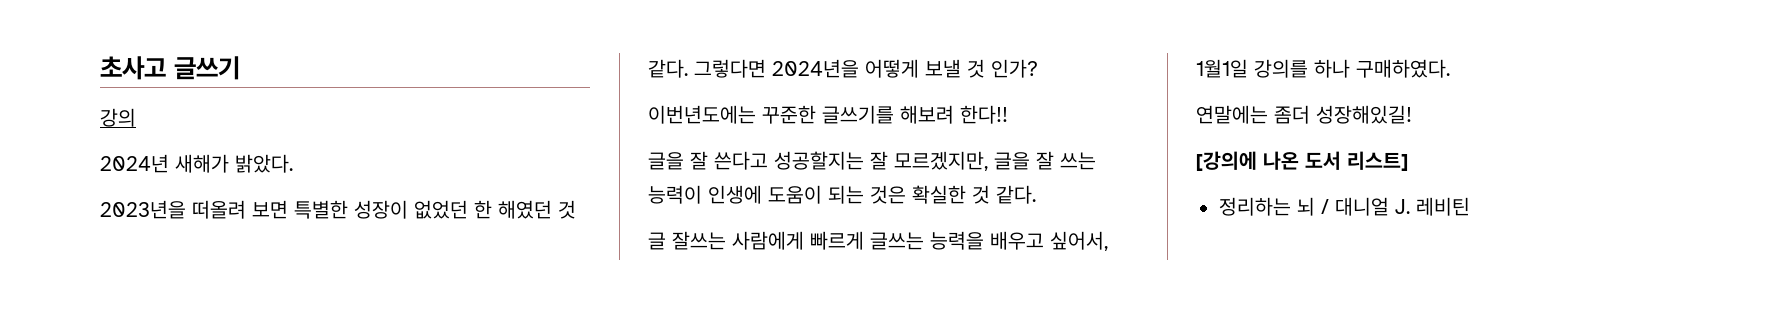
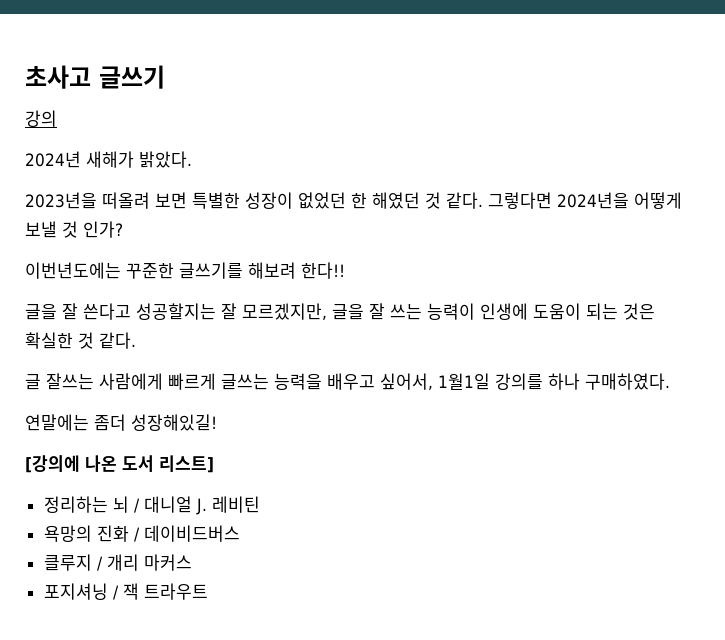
(1470, 206) none -> [43,525,240,542] [43,554,192,571] [43,583,208,600] // 욕망의 진화 / 데이비드버스 // 클루지 / 개리 마커스 // 포지셔닝 / 잭 트라우트

